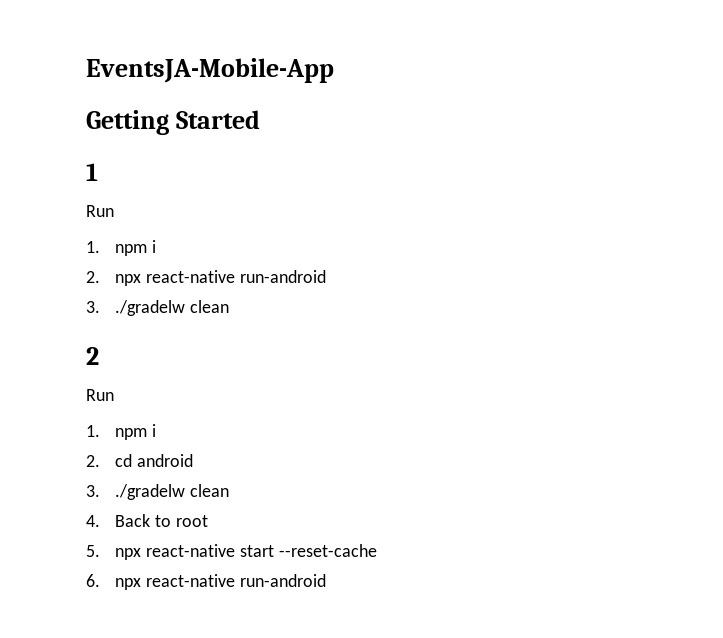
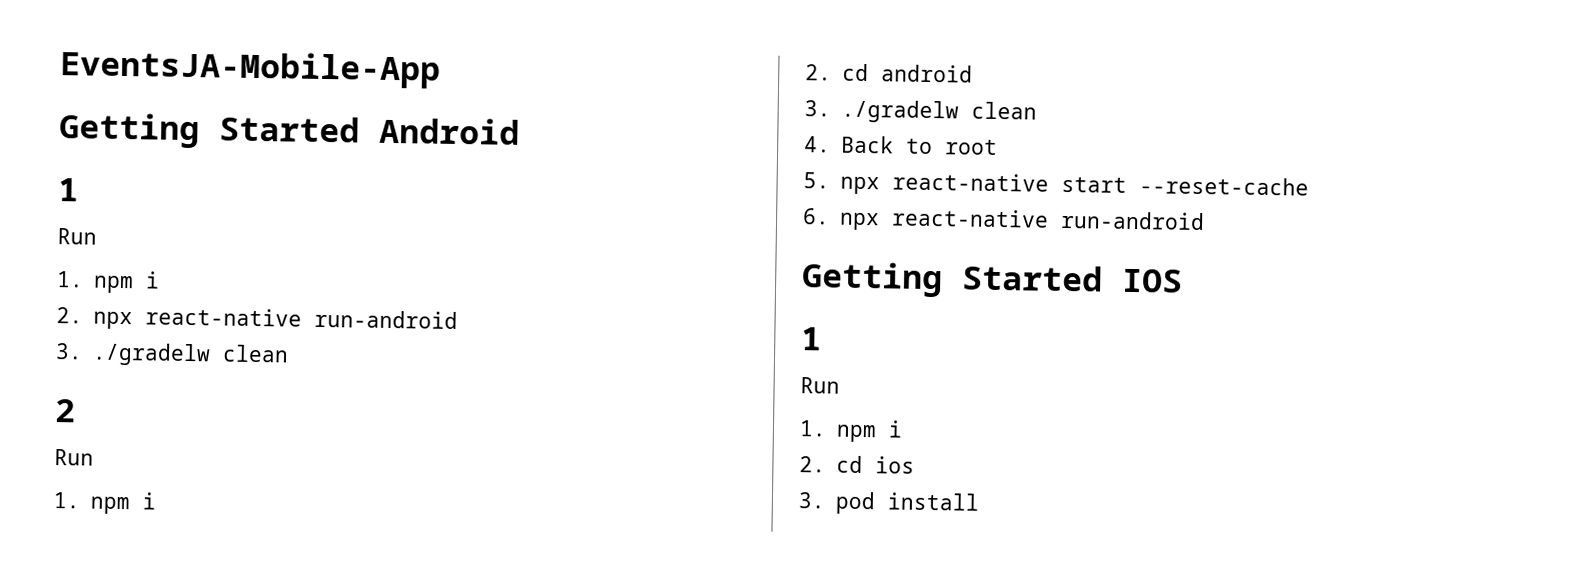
(261, 119) none -> [379,116,520,145] Android
(326, 580) none -> [801,261,1183,298] [801,327,822,351] [800,377,840,394] [799,420,903,443] [799,455,915,474] [798,491,980,515] // Getting Started IOS // 1 // Run // 1. npm i // 2. cd ios // 3. pod install

